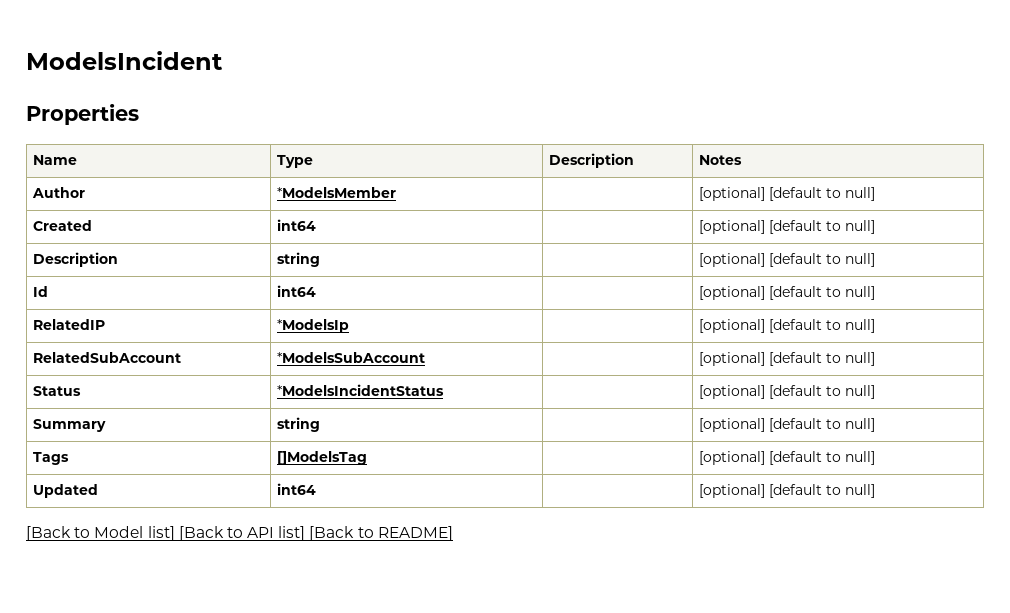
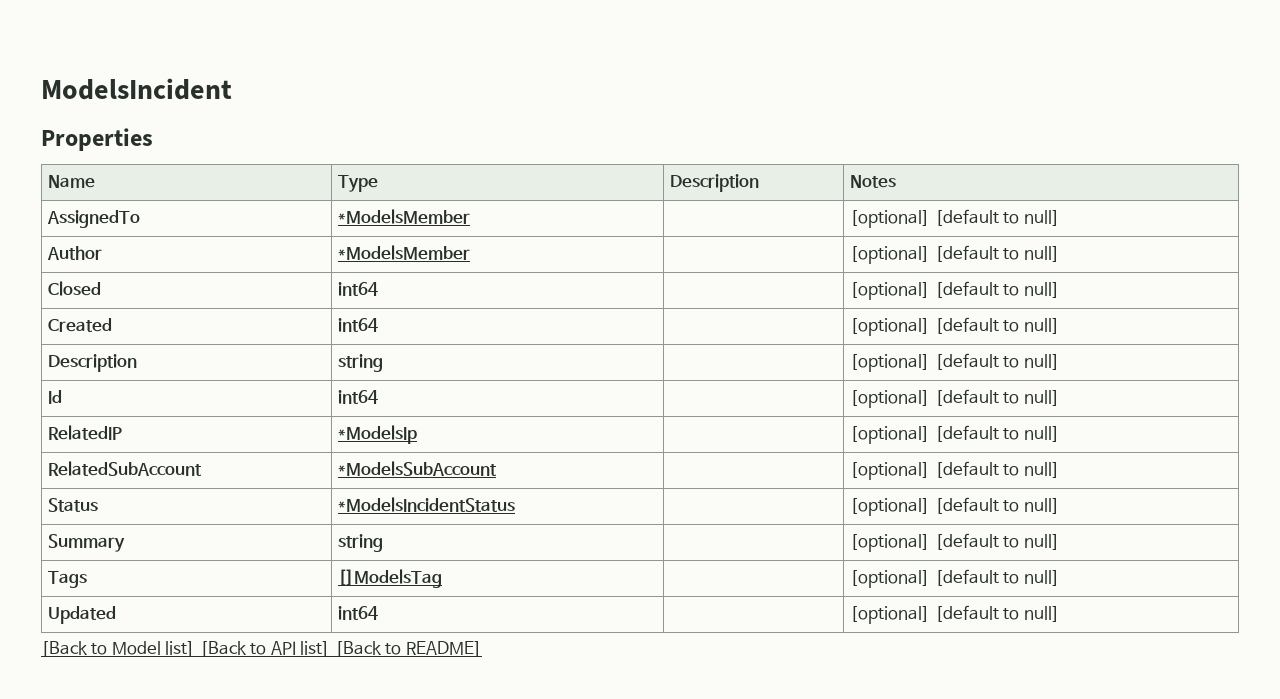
(742, 160) none -> [47,210,141,228] [338,209,471,224] [850,209,1060,228] // AssignedTo | *ModelsMember | | [optional] [default to null]
(875, 194) none -> [48,281,102,296] [338,282,379,296] [850,281,1060,300] // Closed | int64 | | [optional] [default to null]

